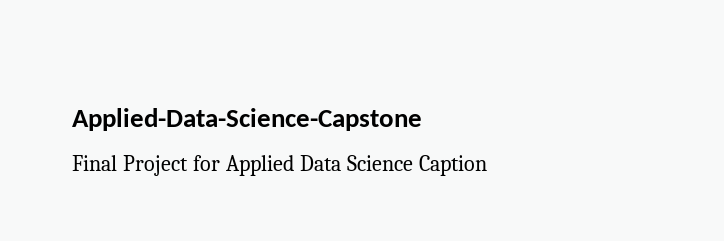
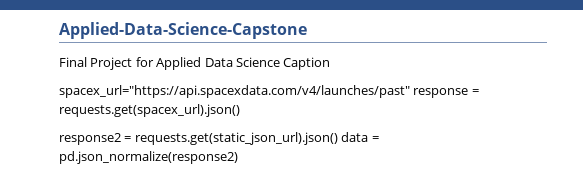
(487, 165) none -> [59,85,479,98] [59,104,240,117] [59,132,379,145] [59,151,238,164] // spacex_url="https://api.spacexdata.com/v4/launches/past" response = requests.get(spacex_url).json() // response2 = requests.get(static_json_url).json() data = pd.json_normalize(response2)

